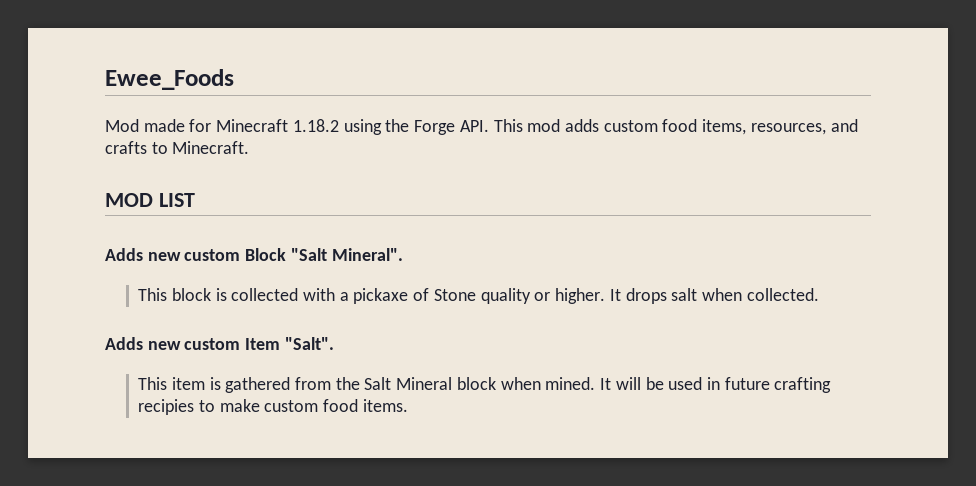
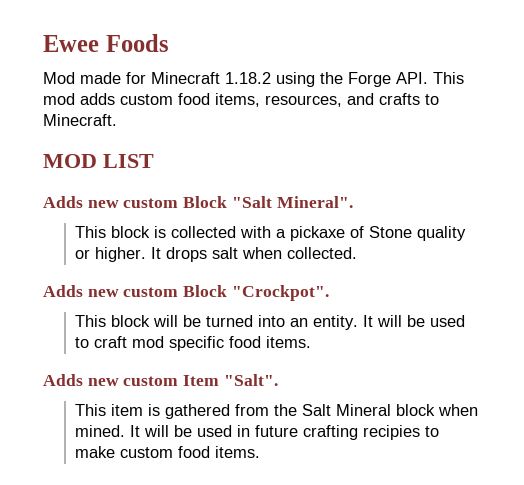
[105,69,234,90] Ewee_Foods -> [43,34,169,52] Ewee Foods
(819, 294) none -> [43,285,329,301] [75,315,466,330] [75,336,312,351] // Adds new custom Block "Crockpot". // This block will be turned into an entity. It will be used to craft mod specific food items.

